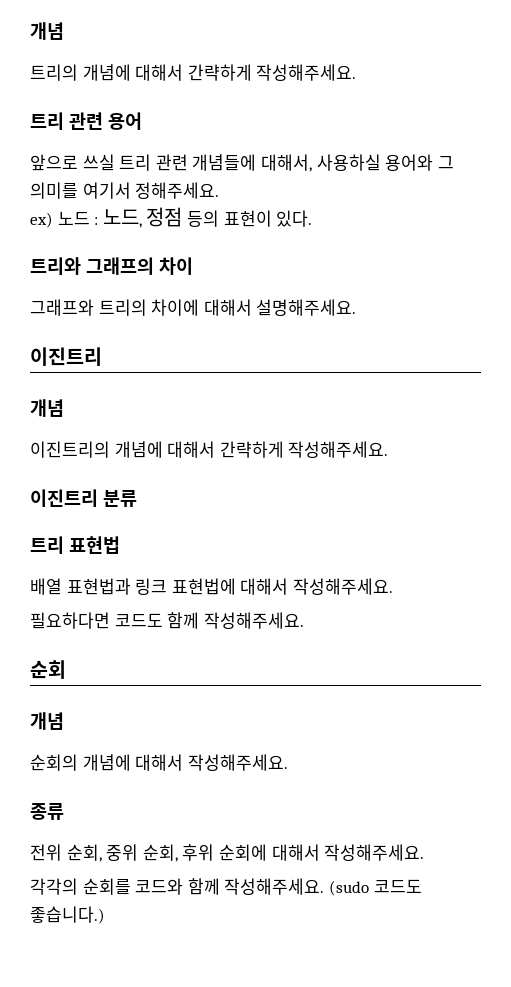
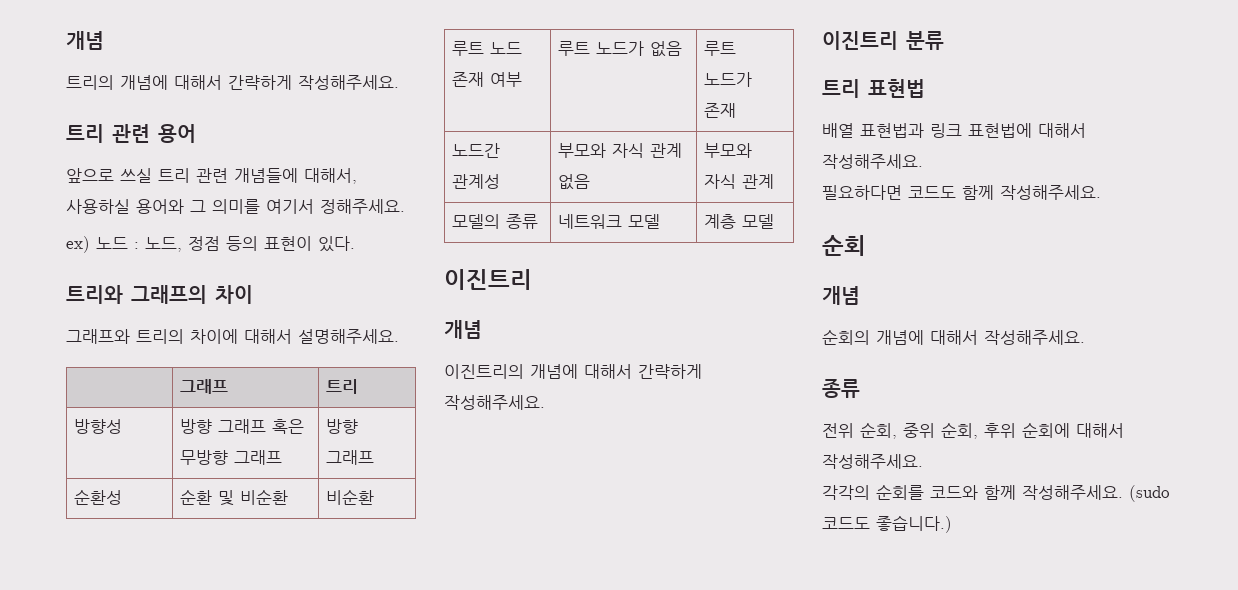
(357, 307) none -> [180,379,229,394] [326,379,359,394] [74,419,123,434] [180,419,305,434] [180,450,283,465] [326,419,359,434] [326,450,375,465] [74,489,123,505] [180,489,289,506] [326,489,375,505] [452,41,523,56] [452,72,523,87] [558,41,683,57] [704,41,737,56] [704,72,753,87] [704,103,737,118] [452,143,501,158] [452,174,501,189] [558,143,683,158] [558,174,591,190] [704,143,753,158] [704,174,775,189] [452,214,539,229] [558,214,661,229] [704,214,775,229] // | 그래프 | 트리 // 방향성 | 방향 그래프 혹은 무방향 그래프 | 방향 그래프 // 순환성 | 순환 및 비순환 | 비순환 // 루트 노드 존재 여부 | 루트 노드가 없음 | 루트 노드가 존재 // 노드간 관계성 | 부모와 자식 관계 없음 | 부모와 자식 관계 // 모델의 종류 | 네트워크 모델 | 계층 모델

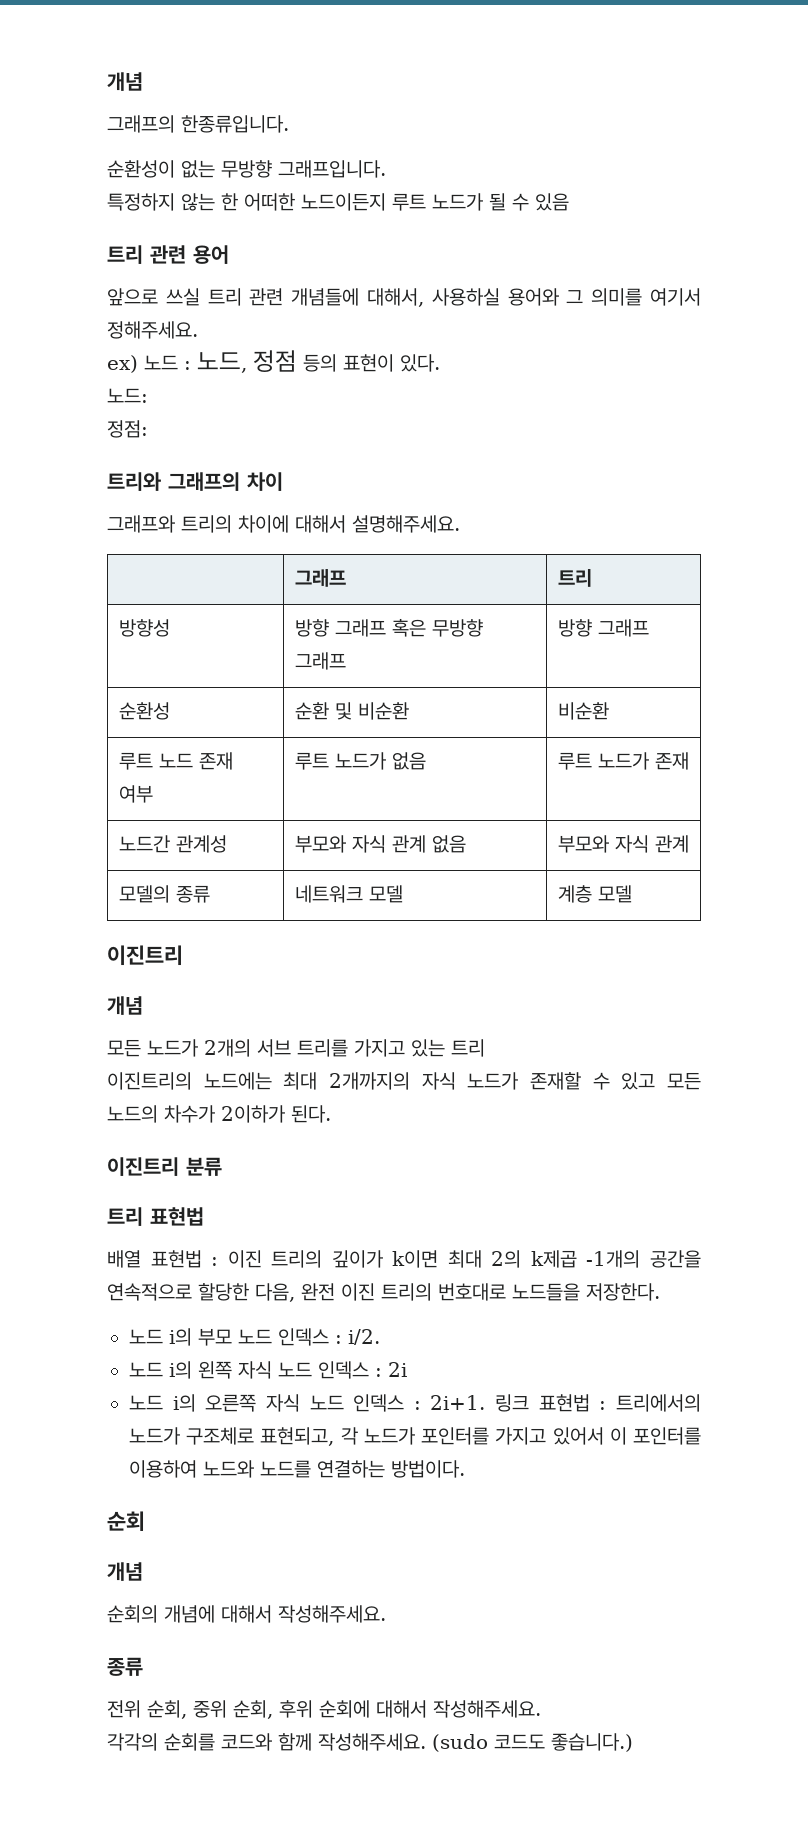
[66,31,104,50] [66,75,399,90] 개념 // 트리의 개념에 대해서 간략하게 작성해주세요. -> [107,72,143,91] [107,115,289,133] [107,160,386,178] [107,193,569,211] 개념 // 그래프의 한종류입니다. // 순환성이 없는 무방향 그래프입니다. // 특정하지 않는 한 어떠한 노드이든지 루트 노드가 될 수 있음
(355, 244) none -> [107,388,148,403] [107,420,148,438] // 노드: // 정점:
[444,364,702,379] [444,395,545,410] 이진트리의 개념에 대해서 간략하게 작성해주세요. -> [107,1039,485,1057] [107,1072,701,1090] [107,1105,331,1123] 모든 노드가 2개의 서브 트리를 가지고 있는 트리 // 이진트리의 노드에는 최대 2개까지의 자식 노드가 존재할 수 있고 모든 노드의 차수가 2이하가 된다.
[860,123,1086,138] [822,154,923,169] [822,185,1101,200] 표현법과 링크 표현법에 대해서 작성해주세요. // 필요하다면 코드도 함께 작성해주세요. -> [150,1250,701,1268] [107,1283,660,1302] [129,1328,380,1346] [129,1361,407,1379] [129,1394,701,1412] [129,1427,701,1446] [129,1460,465,1478] 표현법 : 이진 트리의 깊이가 k이면 최대 2의 k제곱 -1개의 공간을 연속적으로 할당한 다음, 완전 이진 트리의 번호대로 노드들을 저장한다. // 노드 i의 부모 노드 인덱스 : i/2. // 노드 i의 왼쪽 자식 노드 인덱스 : 2i // 노드 i의 오른쪽 자식 노드 인덱스 : 2i+1. 링크 표현법 : 트리에서의 노드가 구조체로 표현되고, 각 노드가 포인터를 가지고 있어서 이 포인터를 이용하여 노드와 노드를 연결하는 방법이다.

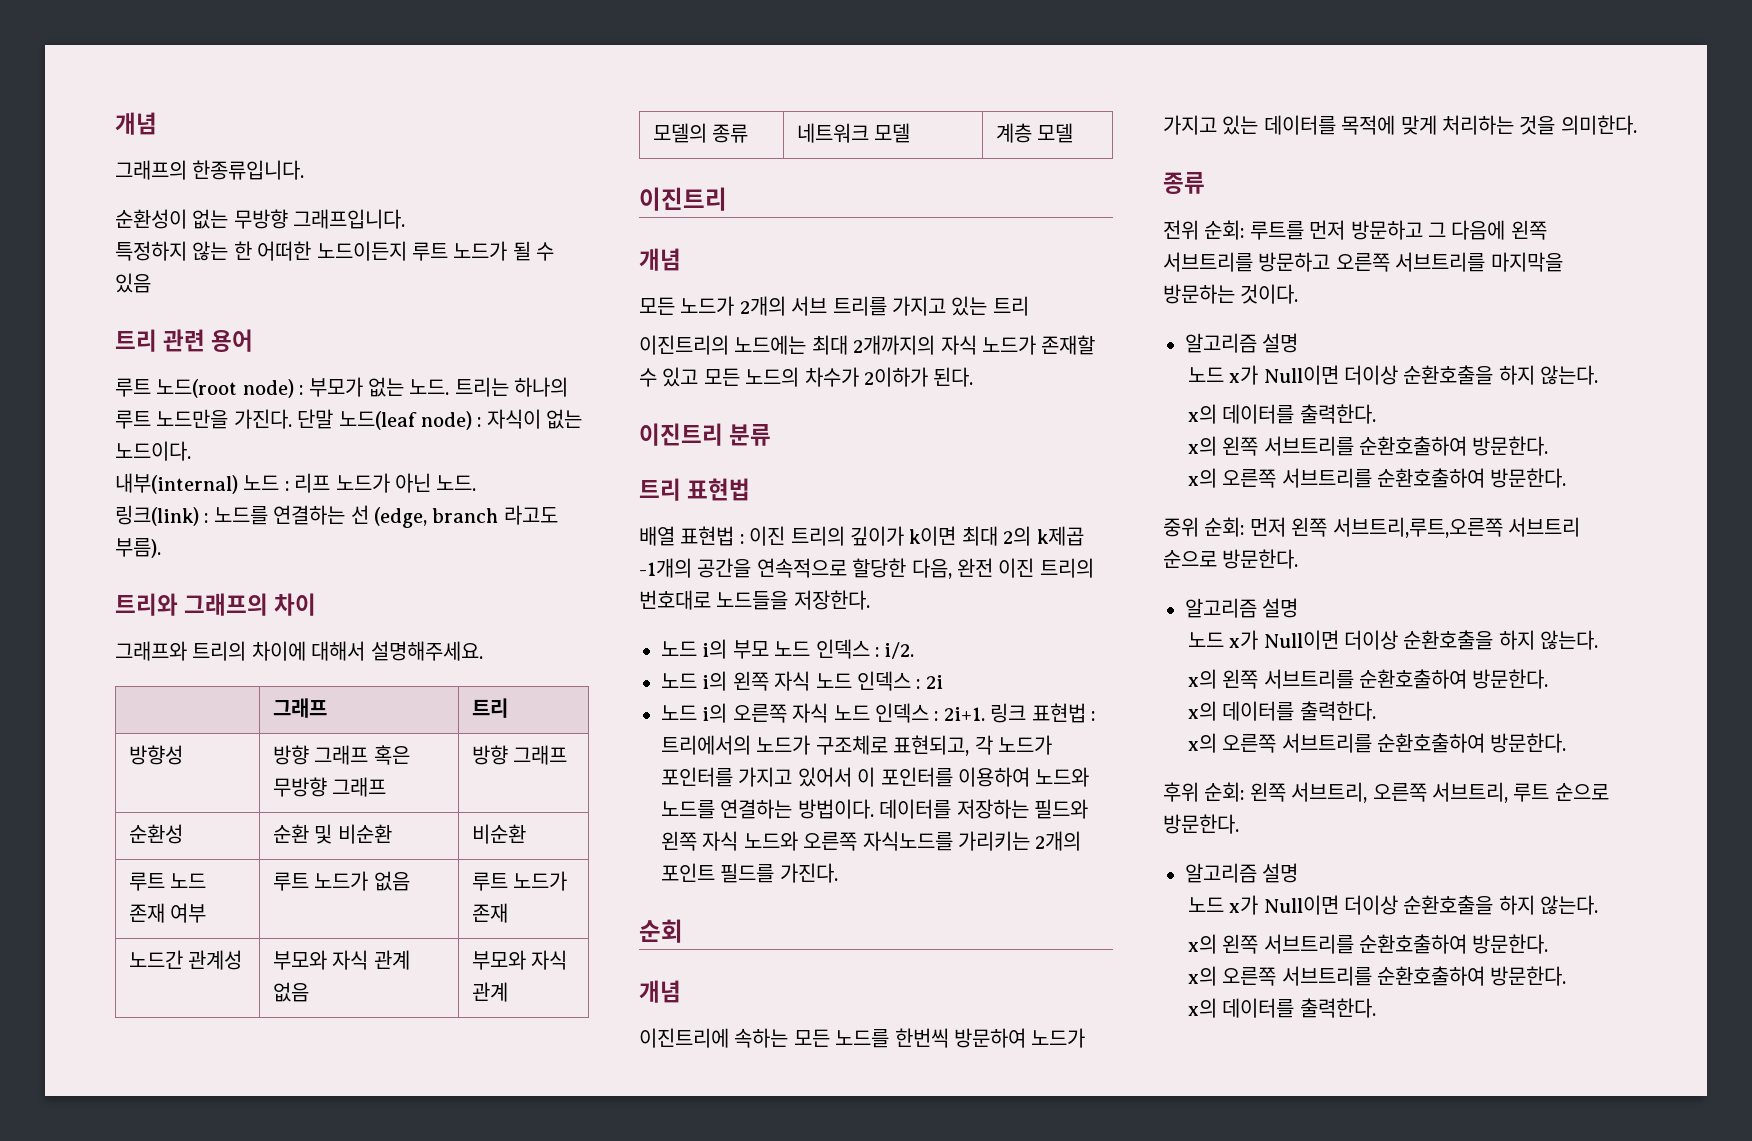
[107,288,701,307] [107,321,198,339] [107,350,440,373] [107,388,148,403] [107,420,148,438] 앞으로 쓰실 트리 관련 개념들에 대해서, 사용하실 용어와 그 의미를 여기서 정해주세요. // ex) 노드 : 노드, 정점 등의 표현이 있다. // 노드: // 정점: -> [115,377,569,398] [115,409,583,430] [115,441,191,461] [115,473,477,494] [115,505,558,528] [115,538,161,558] 루트 노드(root node) : 부모가 없는 노드. 트리는 하나의 루트 노드만을 가진다. 단말 노드(leaf node) : 자식이 없는 노드이다. // 내부(internal) 노드 : 리프 노드가 아닌 노드. // 링크(link) : 노드를 연결하는 선 (edge, branch 라고도 부름).
[107,1511,145,1531] [107,1562,143,1581] [107,1605,386,1623] [107,1657,143,1676] [107,1700,541,1719] [107,1733,633,1752] // 순회 // 개념 // 순회의 개념에 대해서 작성해주세요. // 종류 // 전위 순회, 중위 순회, 후위 순회에 대해서 작성해주세요. // 각각의 순회를 코드와 함께 작성해주세요. (sudo 코드도 좋습니다.) -> [879,799,1088,819] [661,831,1082,851] [661,863,838,883] [639,919,683,943] [639,980,681,1003] [639,1028,1086,1048] [1163,115,1637,135] [1163,172,1205,194] [1163,220,1547,240] [1163,252,1563,272] [1163,284,1299,304] [1185,333,1299,353] [1187,365,1599,385] [1187,404,1376,424] [1187,436,1549,456] [1187,468,1567,488] [1163,517,1580,538] [1163,549,1299,569] [1185,598,1299,618] [1187,630,1599,650] [1187,669,1549,689] [1187,701,1376,721] [1187,733,1567,753] [1163,782,1609,803] [1163,814,1239,834] [1185,863,1299,883] [1187,895,1599,915] [1187,934,1549,954] [1187,966,1567,986] [1187,998,1376,1018] 데이터를 저장하는 필드와 왼쪽 자식 노드와 오른쪽 자식노드를 가리키는 2개의 포인트 필드를 가진다. // 순회 // 개념 // 이진트리에 속하는 모든 노드를 한번씩 방문하여 노드가 가지고 있는 데이터를 목적에 맞게 처리하는 것을 의미한다. // 종류 // 전위 순회: 루트를 먼저 방문하고 그 다음에 왼쪽 서브트리를 방문하고 오른쪽 서브트리를 마지막을 방문하는 것이다. // 알고리즘 설명 // 노드 x가 Null이면 더이상 순환호출을 하지 않는다. // x의 데이터를 출력한다. // x의 왼쪽 서브트리를 순환호출하여 방문한다. // x의 오른쪽 서브트리를 순환호출하여 방문한다. // 중위 순회: 먼저 왼쪽 서브트리,루트,오른쪽 서브트리 순으로 방문한다. // 알고리즘 설명 // 노드 x가 Null이면 더이상 순환호출을 하지 않는다. // x의 왼쪽 서브트리를 순환호출하여 방문한다. // x의 데이터를 출력한다. // x의 오른쪽 서브트리를 순환호출하여 방문한다. // 후위 순회: 왼쪽 서브트리, 오른쪽 서브트리, 루트 순으로 방문한다. // 알고리즘 설명 // 노드 x가 Null이면 더이상 순환호출을 하지 않는다. // x의 왼쪽 서브트리를 순환호출하여 방문한다. // x의 오른쪽 서브트리를 순환호출하여 방문한다. // x의 데이터를 출력한다.

